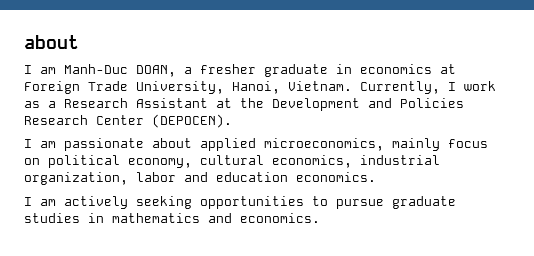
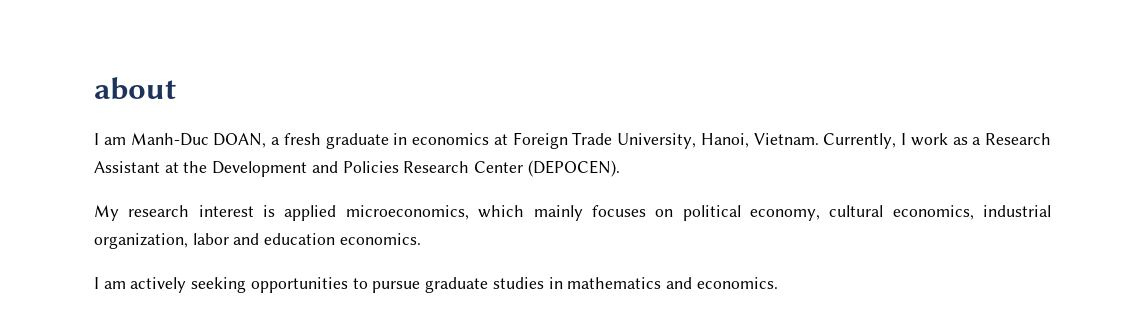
[200,64,256,74] fresher -> [283,133,321,145] fresh
[24,138,488,151] I am passionate about applied microeconomics, mainly focus -> [94,205,646,221] My research interest is applied microeconomics, which mainly focuses

